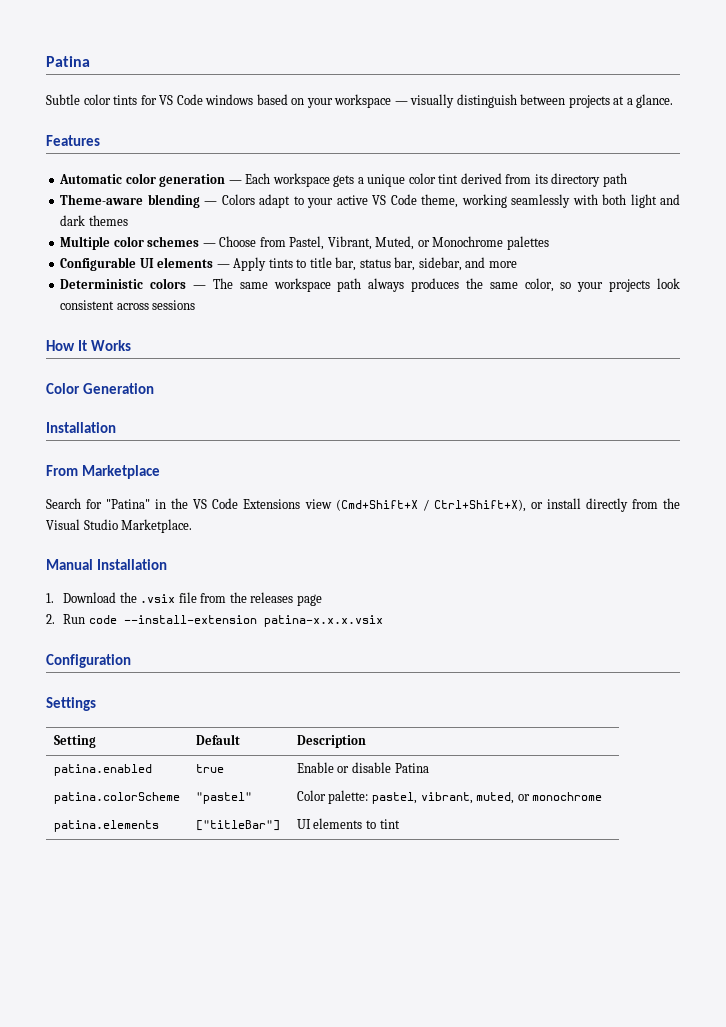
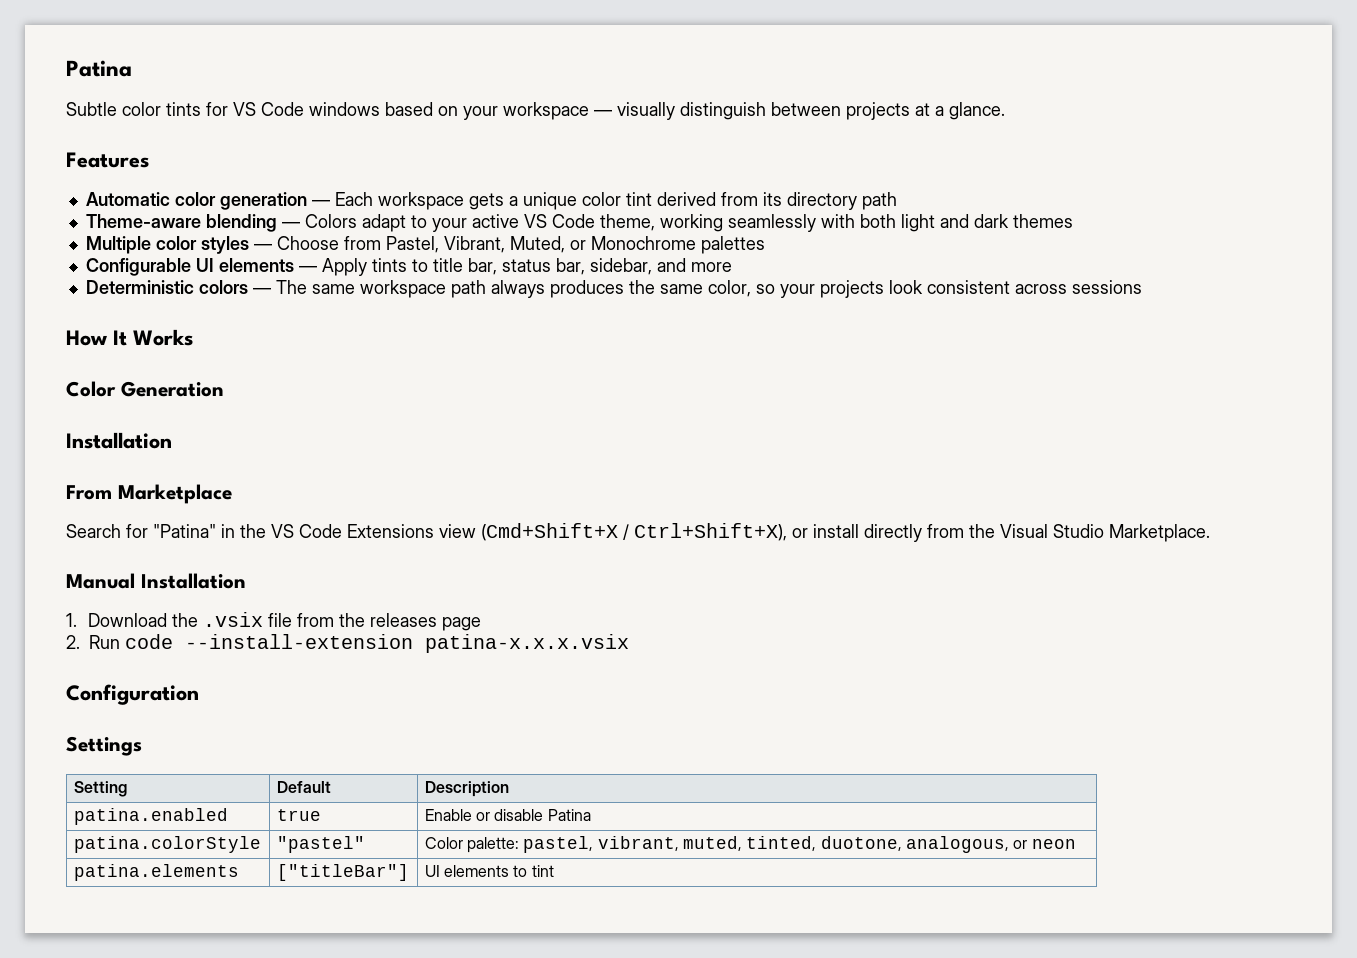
[147,236,200,247] schemes -> [200,236,249,254] styles
[53,792,180,804] patina.colorScheme -> [73,836,261,853] patina.colorStyle
[517,792,603,801] or monochrome -> [746,836,1076,853] tinted, duotone, analogous, or neon

